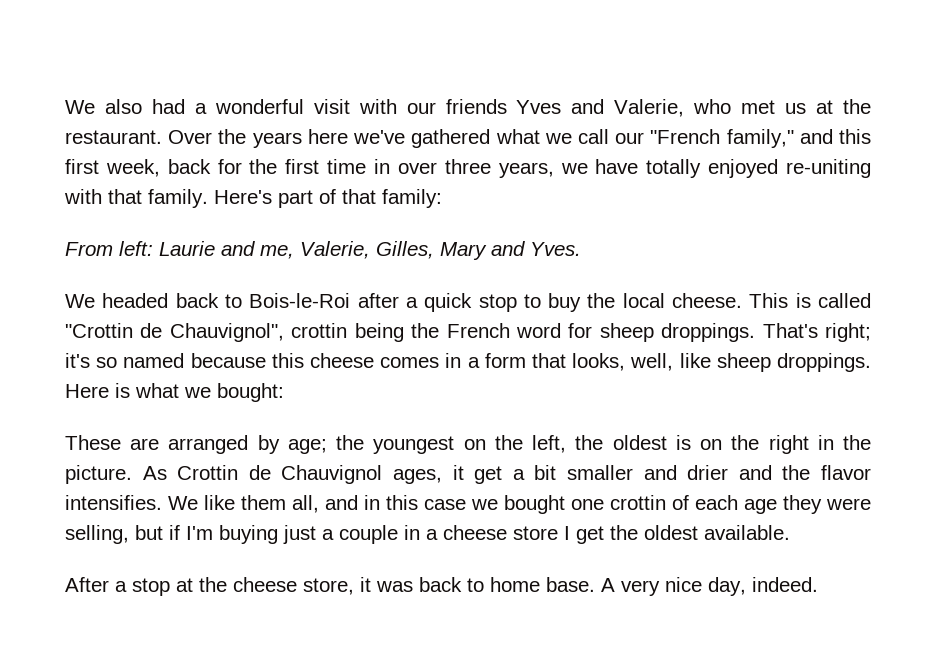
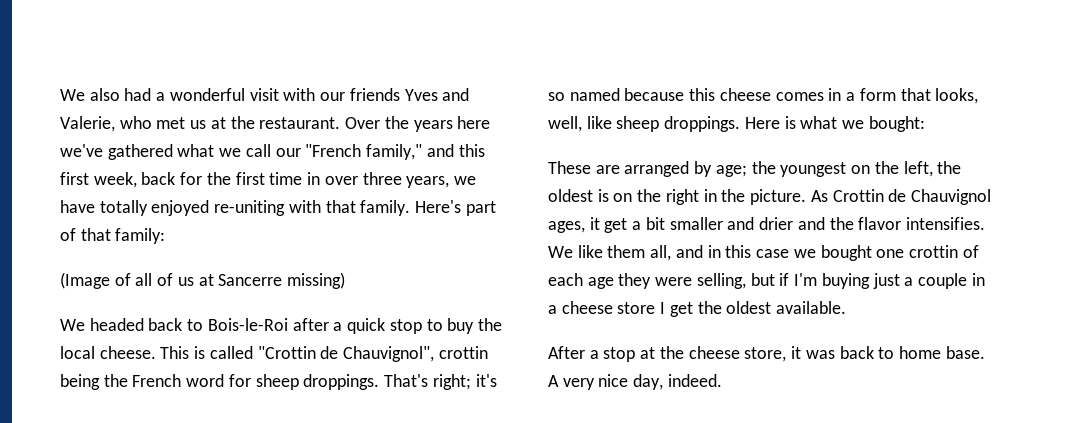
[65,241,581,260] From left: Laurie and me, Valerie, Gilles, Mary and Yves. -> [60,272,346,289] (Image of all of us at Sancerre missing)

